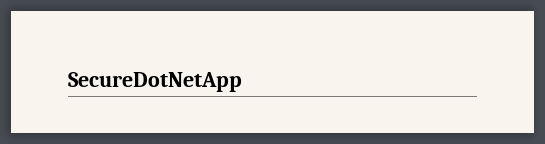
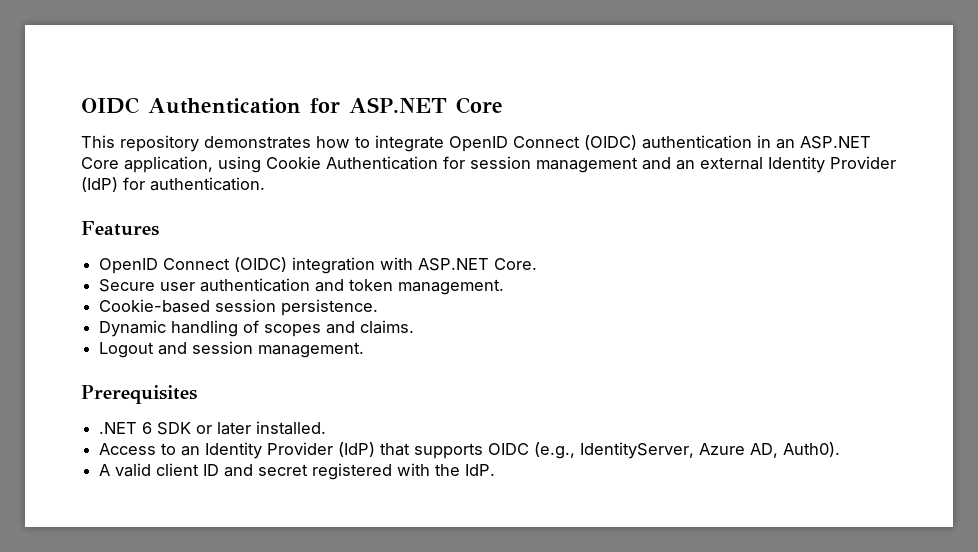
[68,72,242,92] SecureDotNetApp -> [81,97,503,114] [81,135,871,152] [81,156,896,173] [81,177,265,192] [81,221,159,236] [99,257,538,274] [99,278,505,295] [99,299,379,316] [99,320,415,337] [99,341,365,358] [81,385,197,404] [99,421,327,435] [99,442,841,459] [99,463,496,480] OIDC Authentication for ASP.NET Core // This repository demonstrates how to integrate OpenID Connect (OIDC) authentication in an ASP.NET Core application, using Cookie Authentication for session management and an external Identity Provider (IdP) for authentication. // Features // OpenID Connect (OIDC) integration with ASP.NET Core. // Secure user authentication and token management. // Cookie-based session persistence. // Dynamic handling of scopes and claims. // Logout and session management. // Prerequisites // .NET 6 SDK or later installed. // Access to an Identity Provider (IdP) that supports OIDC (e.g., IdentityServer, Azure AD, Auth0). // A valid client ID and secret registered with the IdP.

